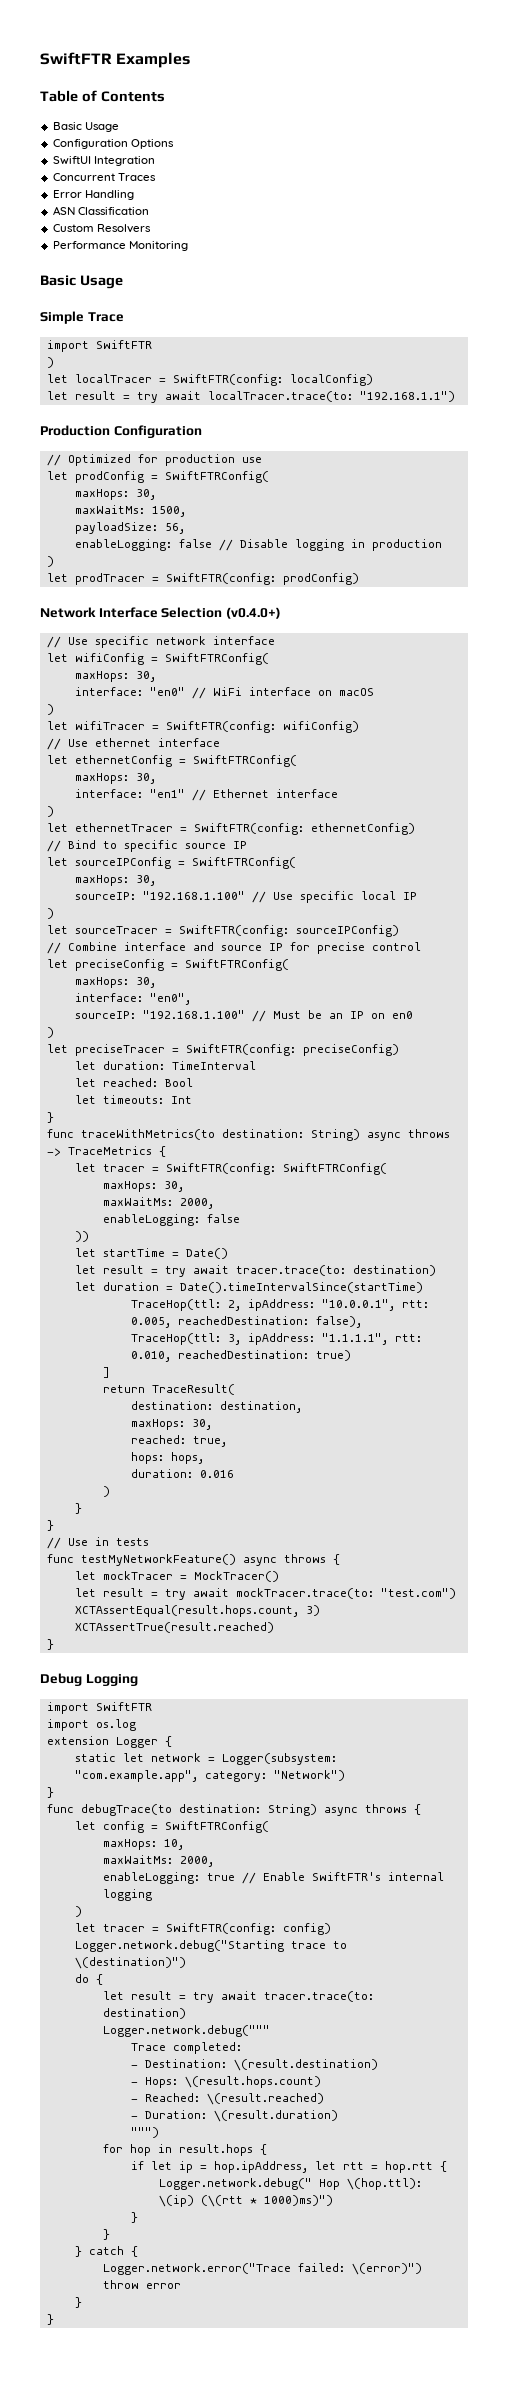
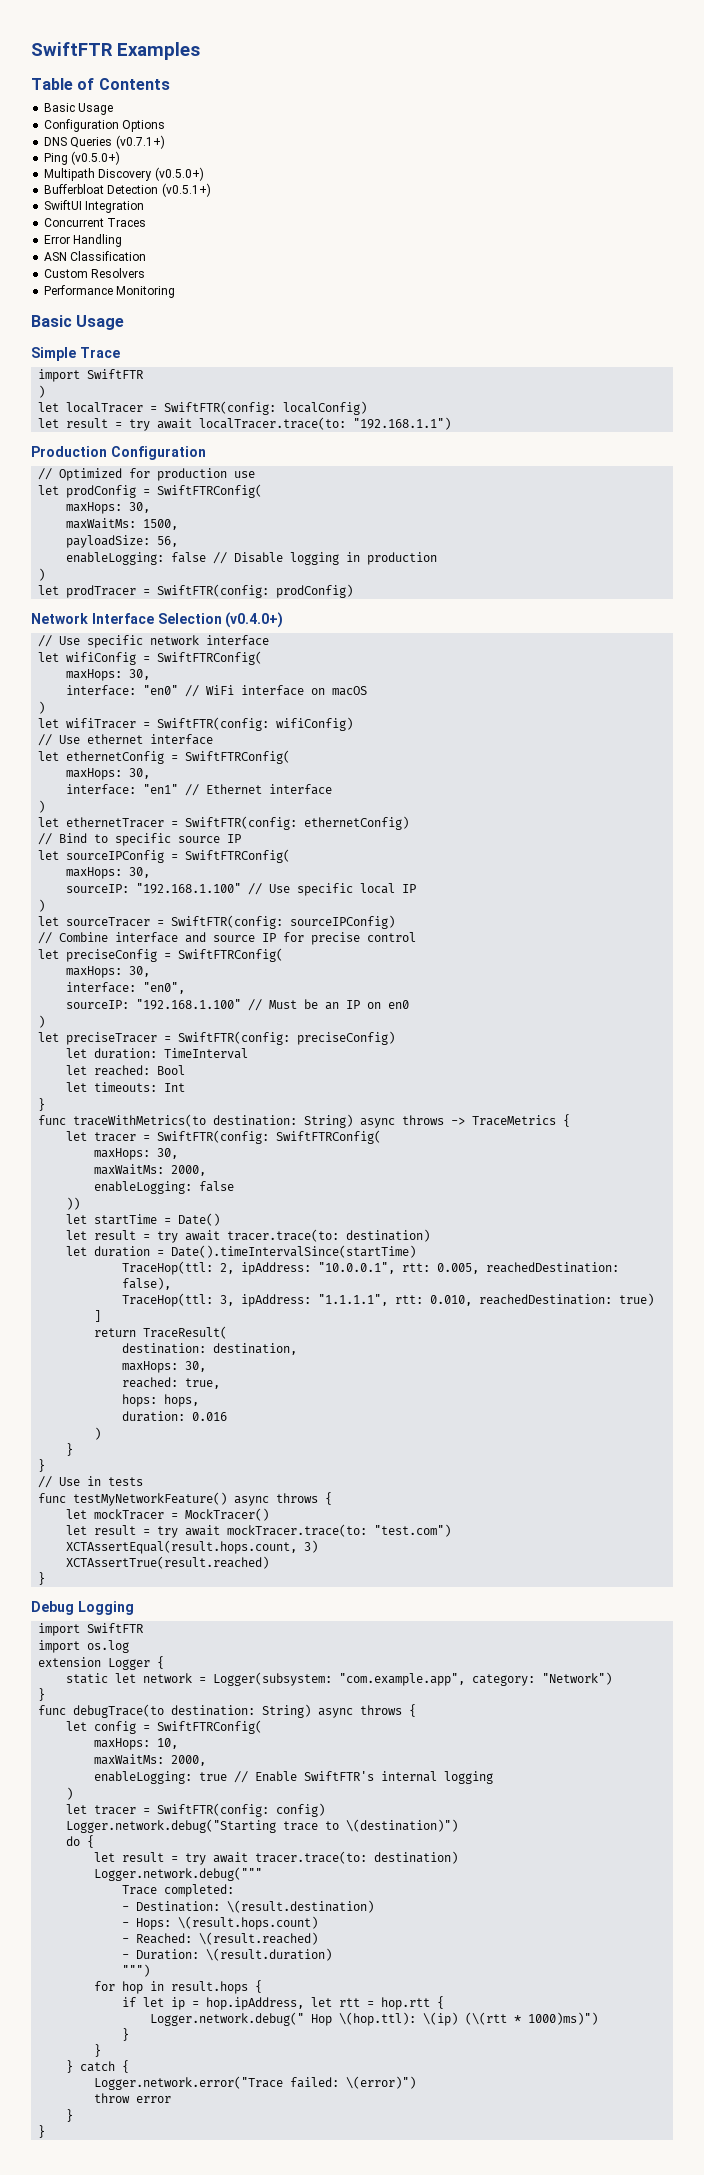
(174, 144) none -> [44,135,165,149] [44,151,121,165] [44,167,204,181] [44,183,211,197] // DNS Queries (v0.7.1+) // Ping (v0.5.0+) // Multipath Discovery (v0.5.0+) // Bufferbloat Detection (v0.5.1+)

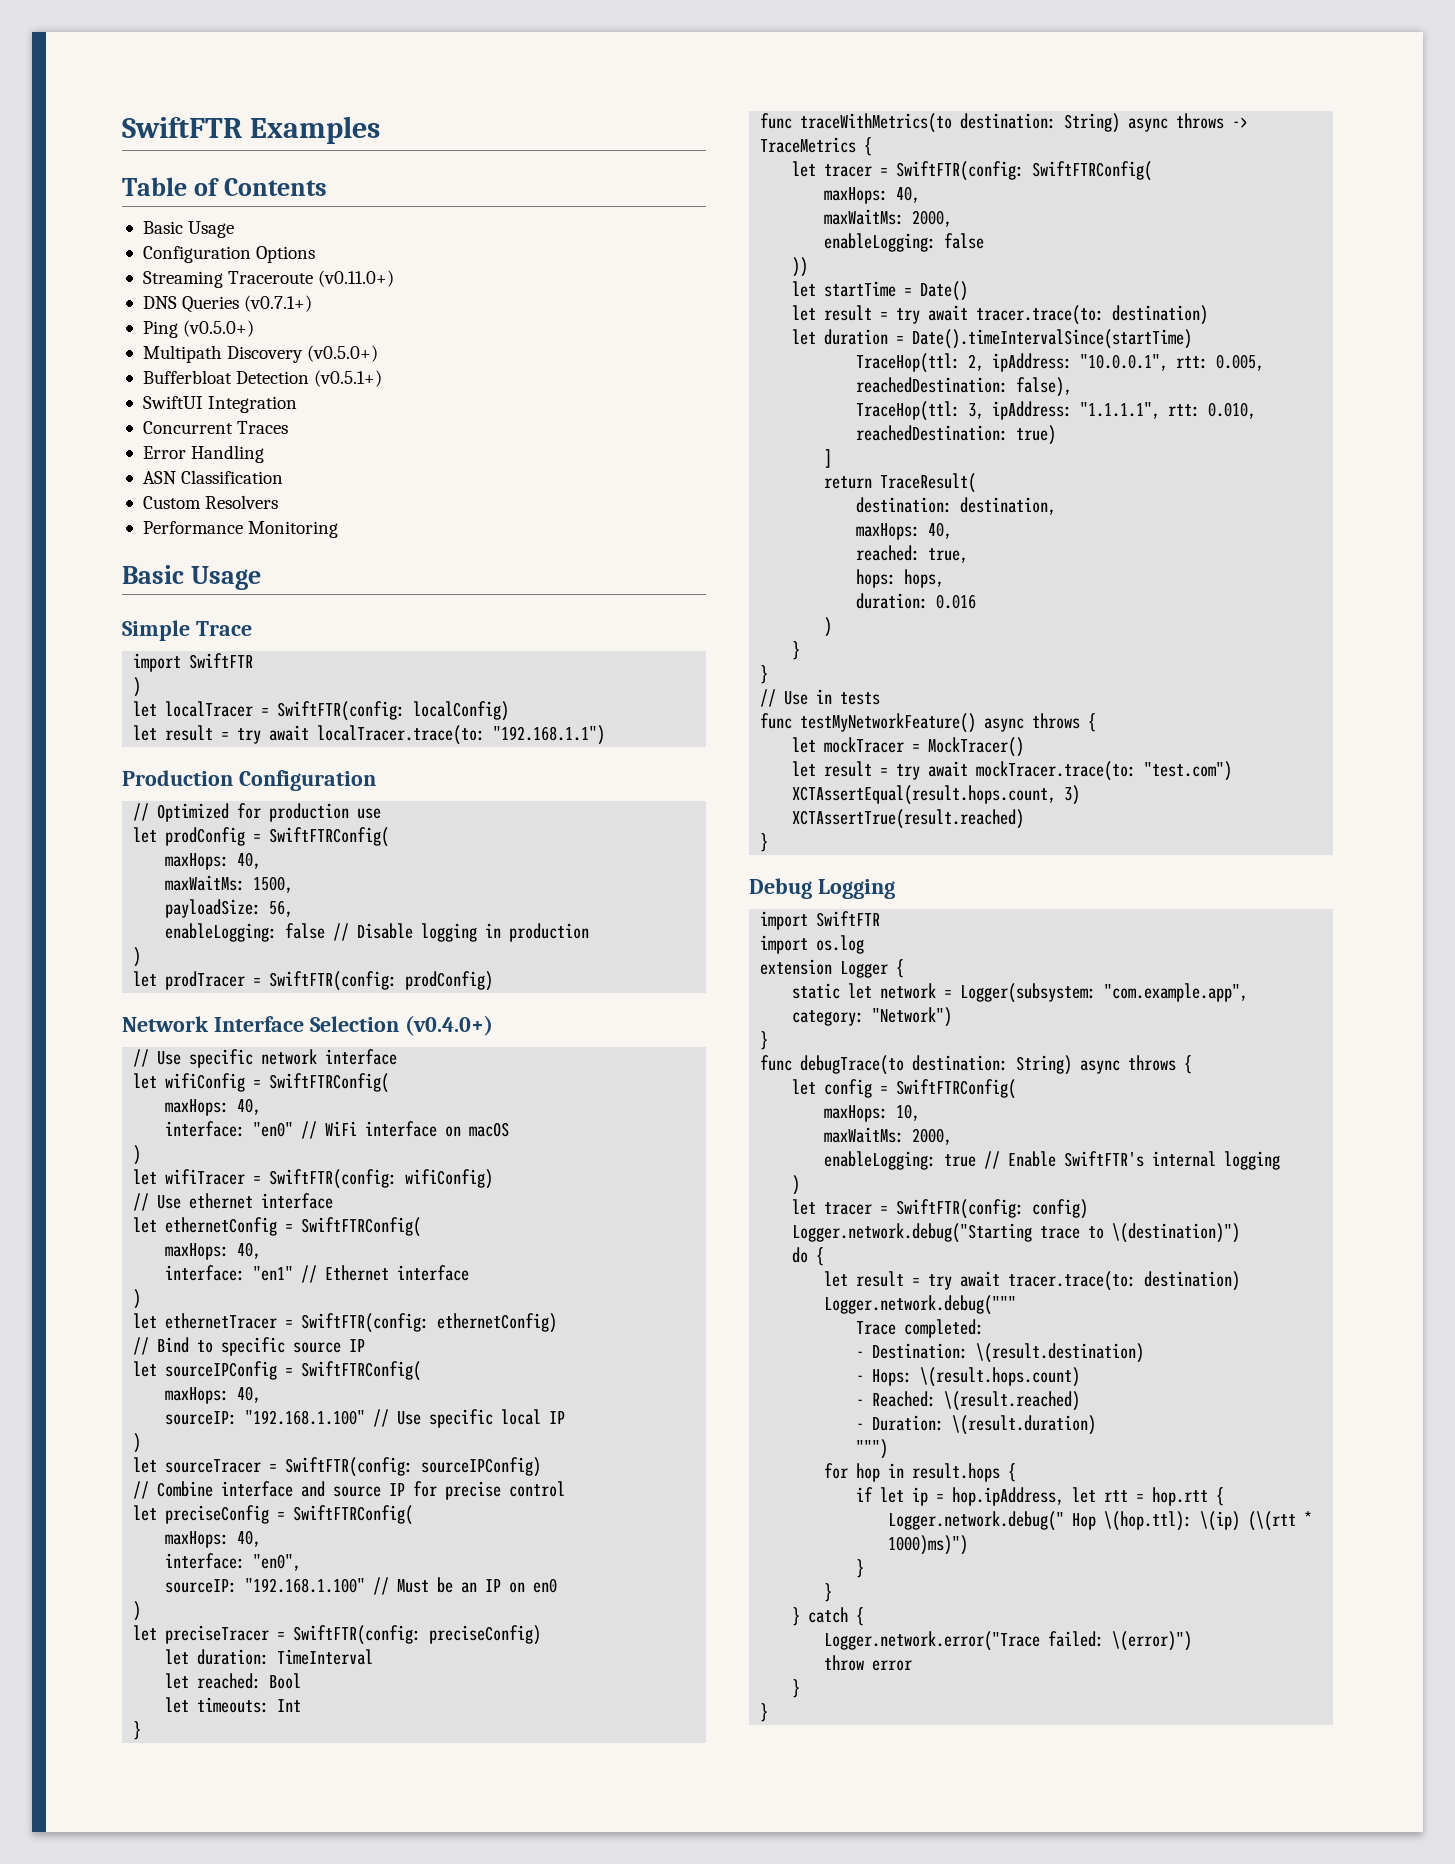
(166, 126) none -> [142,270,395,288] // Streaming Traceroute (v0.11.0+)
[129,502,151,513] 30, -> [237,852,262,869] 40,
[129,669,151,680] 30, -> [237,1098,262,1115] 40,
[129,768,151,779] 30, -> [237,1242,262,1259] 40,
[129,867,151,878] 30, -> [237,1386,262,1403] 40,
[129,966,151,977] 30, -> [237,1530,262,1547] 40,
[157,1148,179,1159] 30, -> [896,186,921,203] 40,
[185,1361,207,1372] 30, -> [928,522,953,539] 40,

